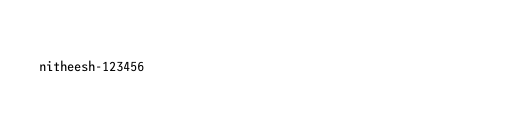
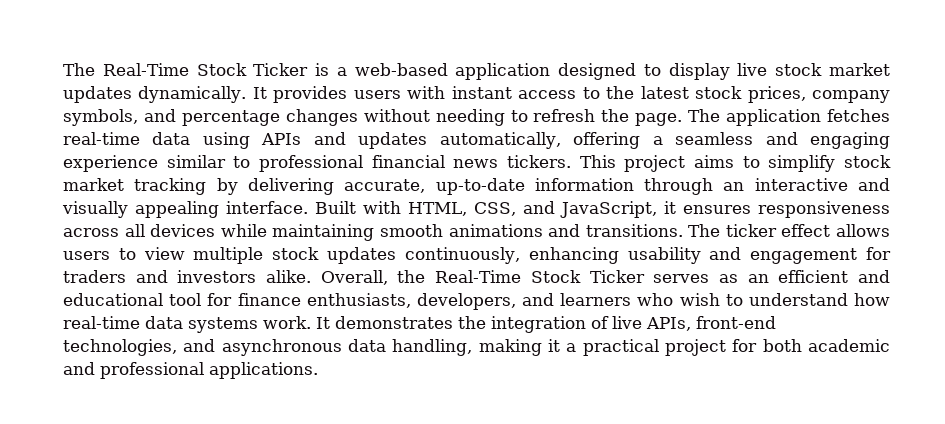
[39,60,144,72] nitheesh-123456 -> [63,63,890,80] [63,86,890,103] [63,109,890,126] [63,132,890,149] [63,155,891,172] [63,178,890,195] [62,201,890,218] [63,224,891,241] [63,247,891,264] [63,270,891,285] [63,293,890,310] [63,316,776,333] [63,339,891,356] [63,362,318,379] The Real-Time Stock Ticker is a web-based application designed to display live stock market updates dynamically. It provides users with instant access to the latest stock prices, company symbols, and percentage changes without needing to refresh the page. The application fetches real-time data using APIs and updates automatically, offering a seamless and engaging experience similar to professional financial news tickers. This project aims to simplify stock market tracking by delivering accurate, up-to-date information through an interactive and visually appealing interface. Built with HTML, CSS, and JavaScript, it ensures responsiveness across all devices while maintaining smooth animations and transitions. The ticker effect allows users to view multiple stock updates continuously, enhancing usability and engagement for traders and investors alike. Overall, the Real-Time Stock Ticker serves as an efficient and educational tool for finance enthusiasts, developers, and learners who wish to understand how real-time data systems work. It demonstrates the integration of live APIs, front-end technologies, and asynchronous data handling, making it a practical project for both academic and professional applications.

